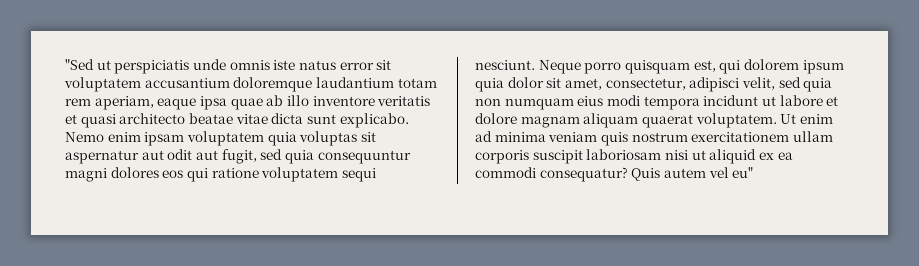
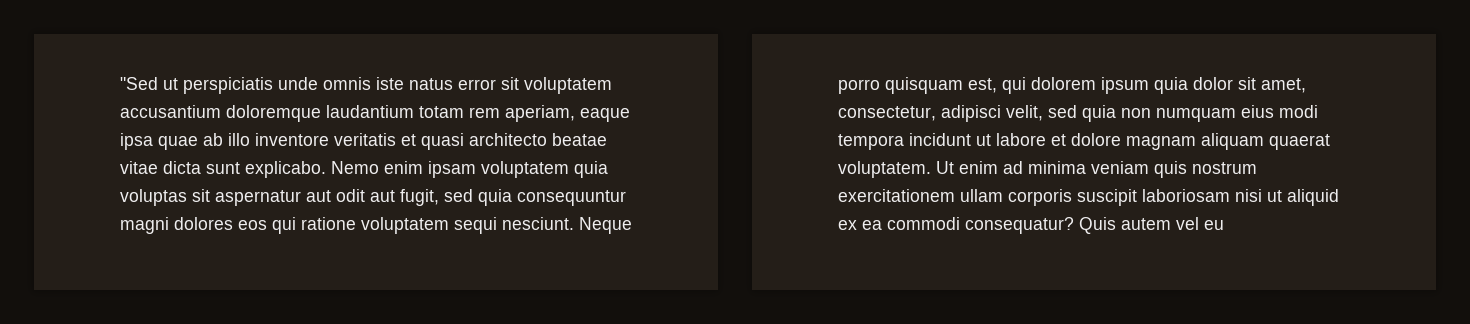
[732,167,754,178] eu" -> [1204,220,1224,230] eu

